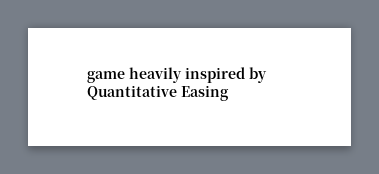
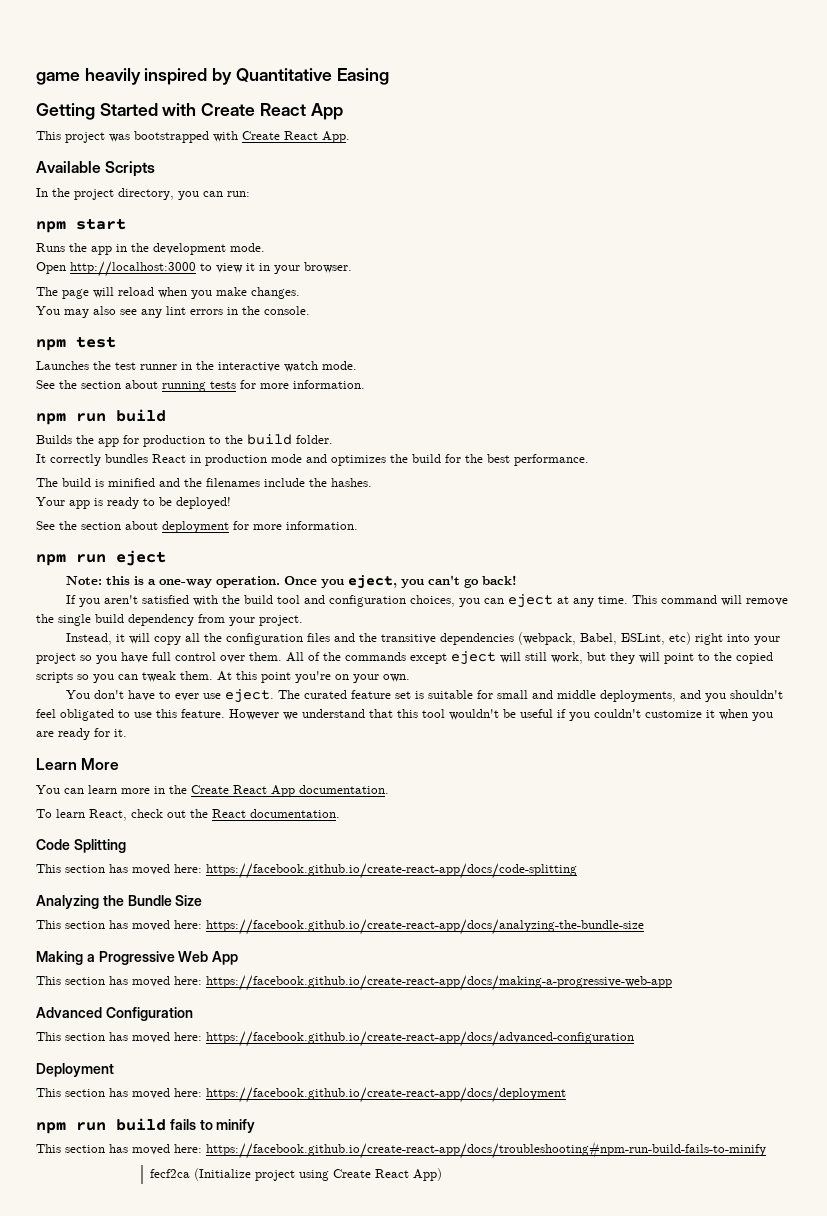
(229, 93) none -> [36,103,343,120] [36,131,350,143] [36,161,156,177] [36,188,250,200] [36,218,126,233] [36,243,265,255] [36,261,352,277] [36,287,300,299] [36,306,310,318] [36,336,116,351] [36,361,357,372] [36,380,365,392] [36,409,166,425] [36,434,333,447] [36,454,589,466] [36,478,372,487] [36,497,231,509] [36,521,358,533] [36,550,166,566] [66,575,518,589] [66,594,789,608] [36,614,303,626] [66,632,781,645] [36,651,773,665] [36,671,410,683] [66,689,784,703] [36,709,773,721] [36,728,127,740] [36,758,120,770] [36,785,389,797] [36,809,340,821] [36,839,126,853] [36,863,577,879] [36,895,203,909] [36,919,644,935] [36,951,239,965] [36,975,672,991] [36,1007,193,1021] [36,1031,634,1047] [36,1063,114,1077] [36,1087,566,1103] [36,1118,256,1134] [36,1141,766,1159] [149,1168,442,1181] // Getting Started with Create React App // This project was bootstrapped with Create React App. // Available Scripts // In the project directory, you can run: // npm start // Runs the app in the development mode. // Open http://localhost:3000 to view it in your browser. // The page will reload when you make changes. // You may also see any lint errors in the console. // npm test // Launches the test runner in the interactive watch mode. // See the section about running tests for more information. // npm run build // Builds the app for production to the build folder. // It correctly bundles React in production mode and optimizes the build for the best performance. // The build is minified and the filenames include the hashes. // Your app is ready to be deployed! // See the section about deployment for more information. // npm run eject // Note: this is a one-way operation. Once you eject, you can't go back! // If you aren't satisfied with the build tool and configuration choices, you can eject at any time. This command will remove the single build dependency from your project. // Instead, it will copy all the configuration files and the transitive dependencies (webpack, Babel, ESLint, etc) right into your project so you have full control over them. All of the commands except eject will still work, but they will point to the copied scripts so you can tweak them. At this point you're on your own. // You don't have to ever use eject. The curated feature set is suitable for small and middle deployments, and you shouldn't feel obligated to use this feature. However we understand that this tool wouldn't be useful if you couldn't customize it when you are ready for it. // Learn More // You can learn more in the Create React App documentation. // To learn React, check out the React documentation. // Code Splitting // This section has moved here: https://facebook.github.io/create-react-app/docs/code-splitting // Analyzing the Bundle Size // This section has moved here: https://facebook.github.io/create-react-app/docs/analyzing-the-bundle-size // Making a Progressive Web App // This section has moved here: https://facebook.github.io/create-react-app/docs/making-a-progressive-web-app // Advanced Configuration // This section has moved here: https://facebook.github.io/create-react-app/docs/advanced-configuration // Deployment // This section has moved here: https://facebook.github.io/create-react-app/docs/deployment // npm run build fails to minify // This section has moved here: https://facebook.github.io/create-react-app/docs/troubleshooting#npm-run-build-fails-to-minify // fecf2ca (Initialize project using Create React App)

